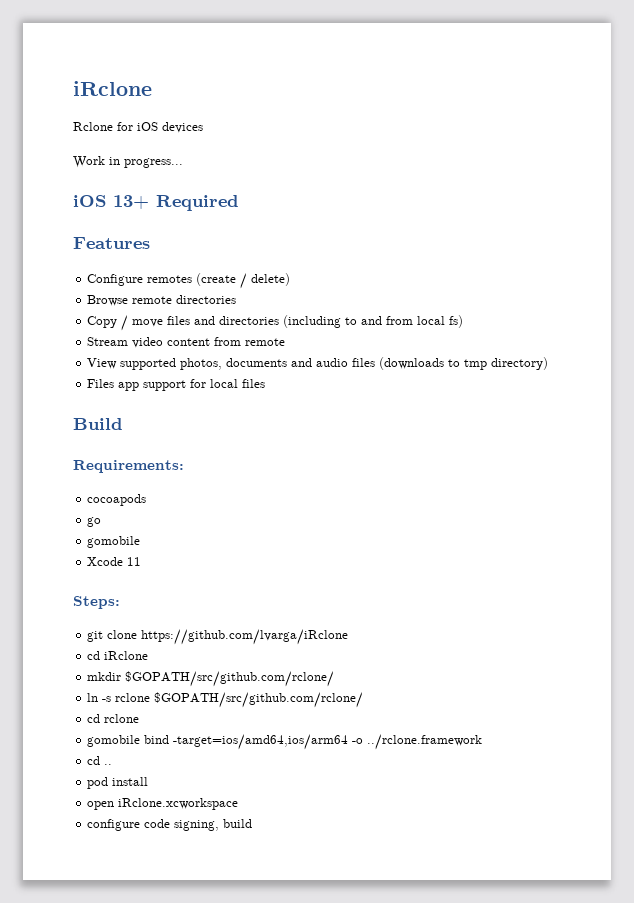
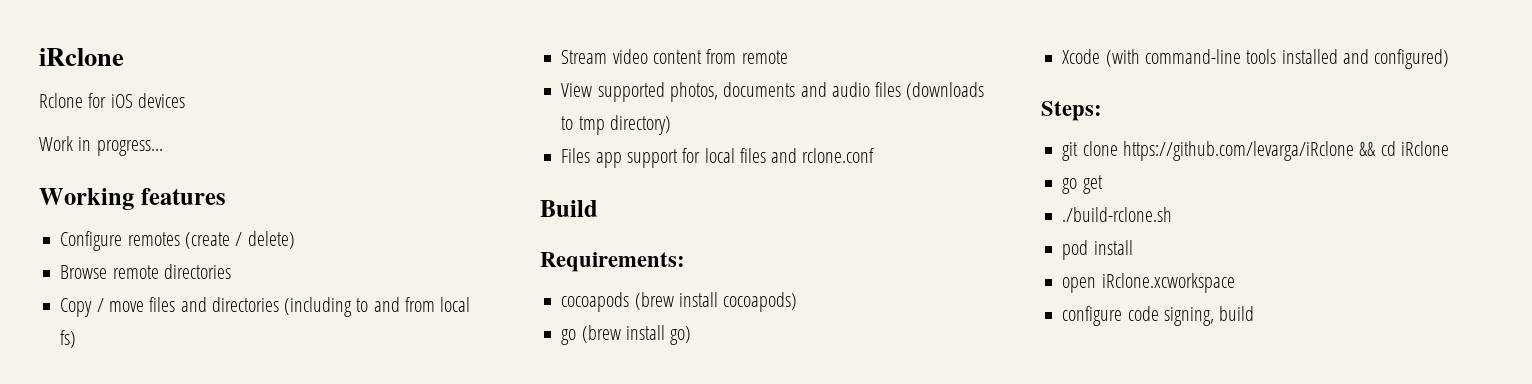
[73,195,238,211] [73,237,150,249] iOS 13+ Required // Features -> [39,188,226,210] Working features
(266, 383) none -> [771,148,875,163] and rclone.conf
[87,517,102,527] [87,536,141,548] [87,557,142,566] // go // gomobile // Xcode 11 -> [634,292,798,312] [561,325,692,345] [1062,49,1450,69] (brew install cocoapods) // go (brew install go) // Xcode (with command-line tools installed and configured)
[141,629,349,645] https://github.com/lvarga/iRclone // -> [1122,141,1377,161] https://github.com/levarga/iRclone &&
[87,671,335,687] [87,692,364,708] [87,714,140,723] [87,734,483,750] [87,756,113,765] mkdir $GOPATH/src/github.com/rclone/ // ln -s rclone $GOPATH/src/github.com/rclone/ // cd rclone // gomobile bind -target=ios/amd64,ios/arm64 -o ../rclone.framework // cd .. -> [1062,175,1103,194] [1062,207,1173,222] go get // ./build-rclone.sh

